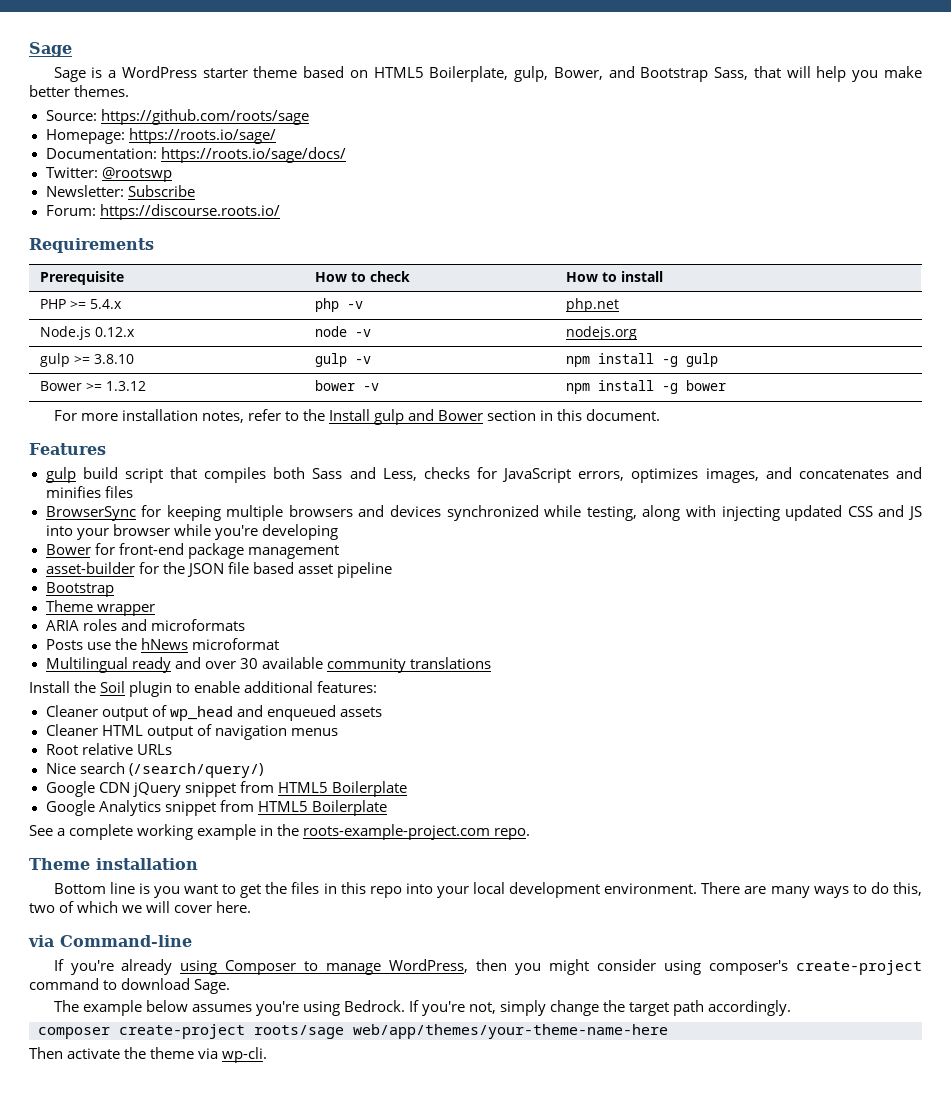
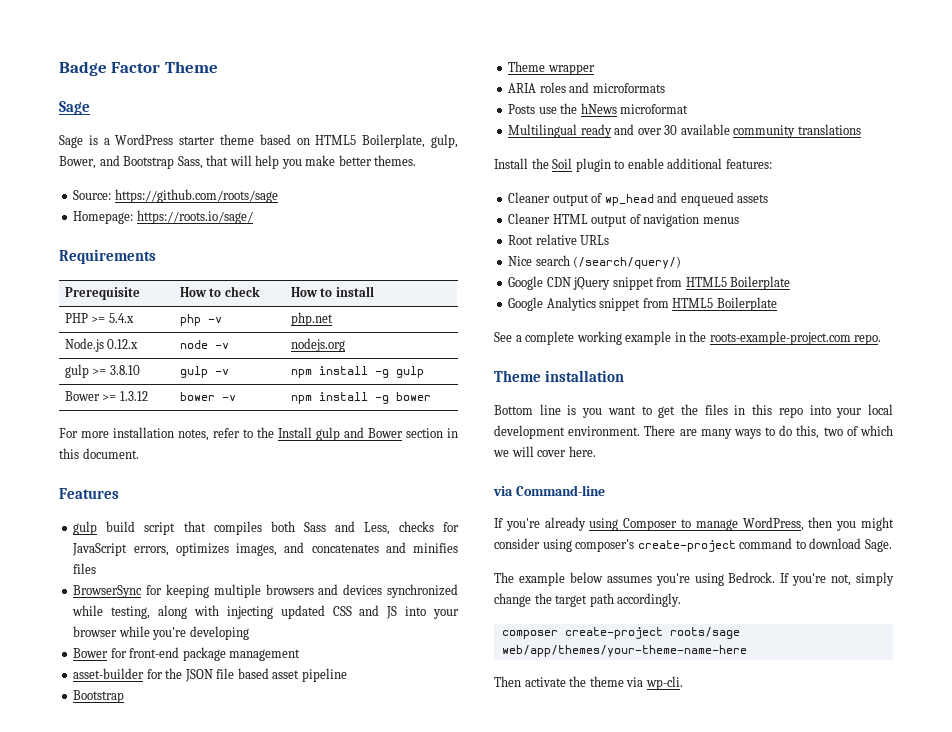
(29, 49) none -> [59,61,218,76] Badge Factor Theme //
[45,147,346,163] [45,167,172,182] [45,185,195,197] [45,204,280,220] // Documentation: https://roots.io/sage/docs/ // Twitter: @rootswp // Newsletter: Subscribe // Forum: https://discourse.roots.io/ -> (253, 217) none

